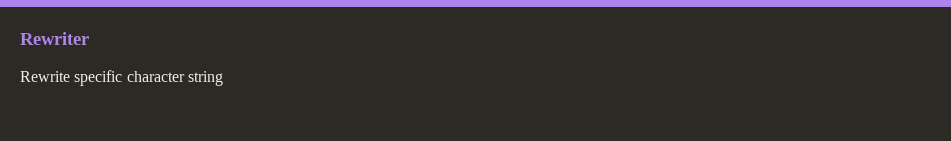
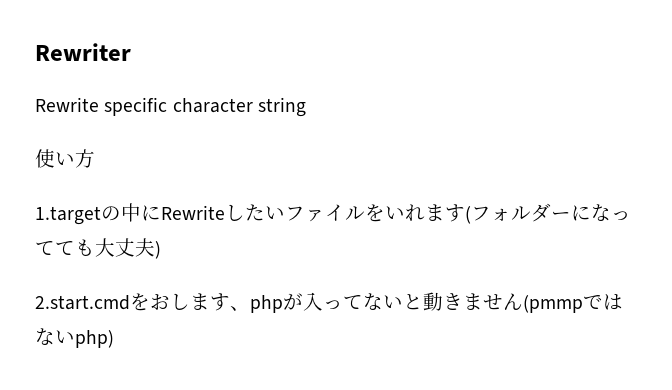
(223, 78) none -> [35,149,95,168] [35,203,631,225] [35,238,161,259] [35,292,623,313] [35,328,114,348] // 使い方 // 1.targetの中にRewriteしたいファイルをいれます(フォルダーになってても大丈夫) // 2.start.cmdをおします、phpが入ってないと動きません(pmmpではないphp)

